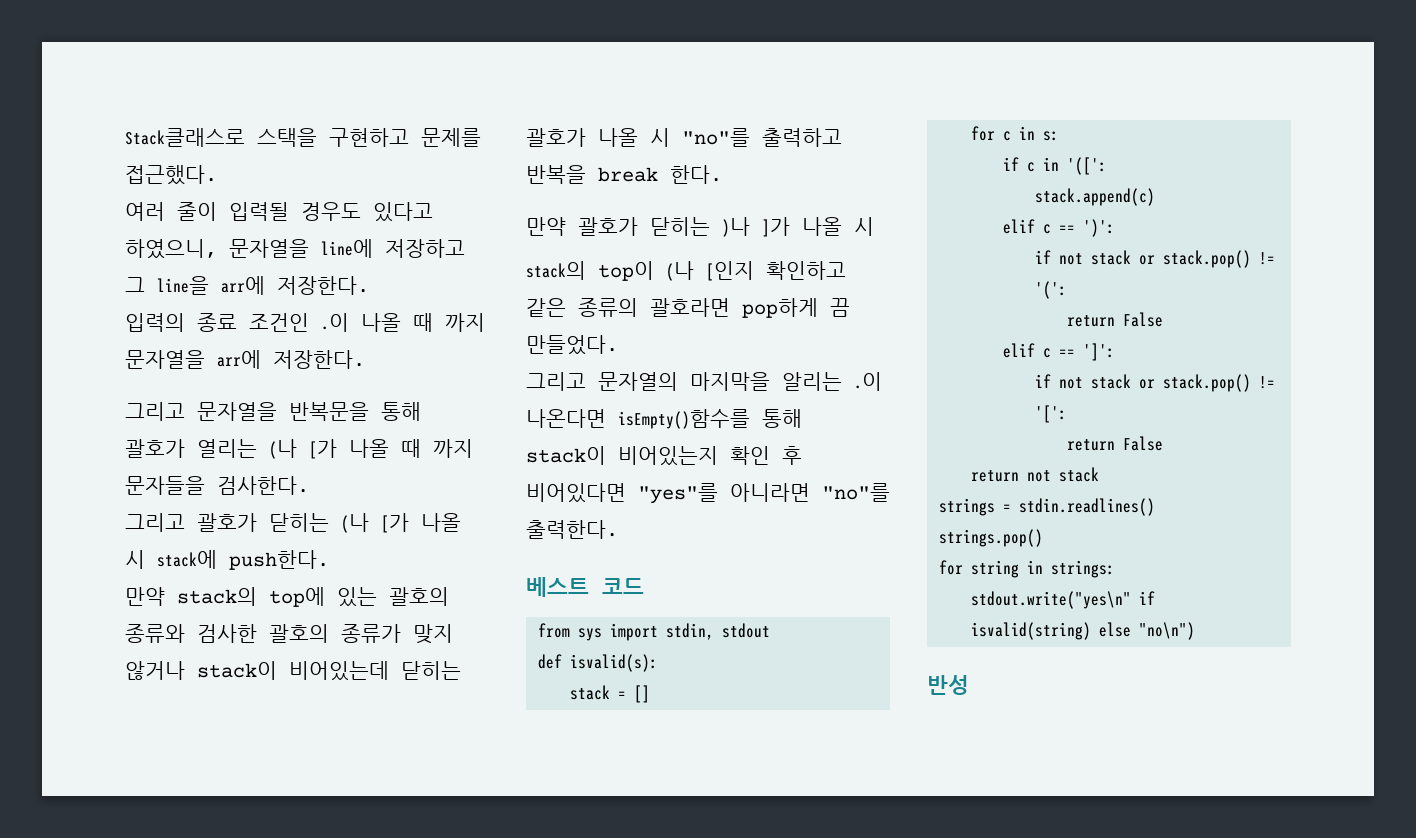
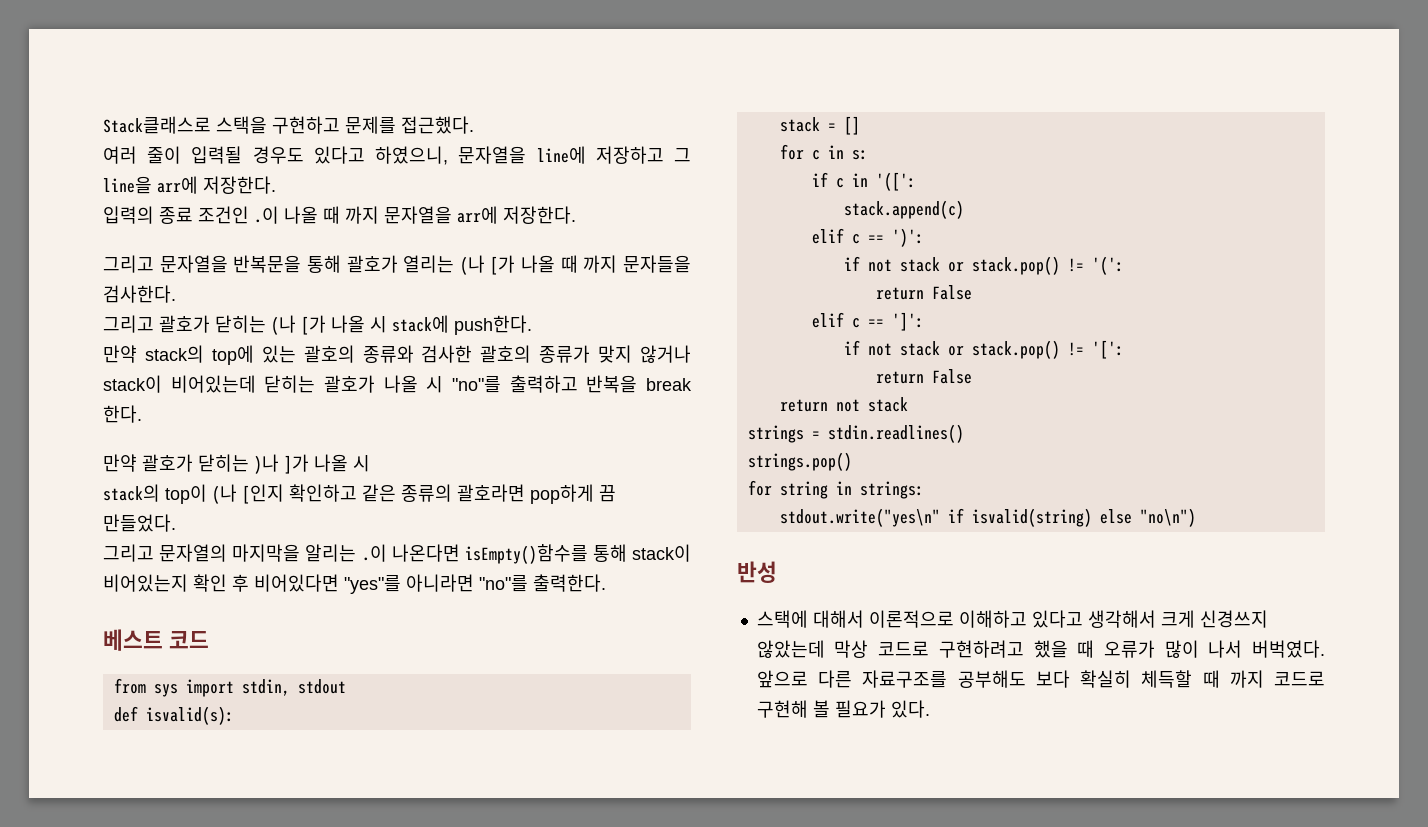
(969, 685) none -> [756,610,1268,628] [756,640,1325,658] [756,670,1325,688] [756,700,930,718] // 스택에 대해서 이론적으로 이해하고 있다고 생각해서 크게 신경쓰지 않았는데 막상 코드로 구현하려고 했을 때 오류가 많이 나서 버벅였다. 앞으로 다른 자료구조를 공부해도 보다 확실히 체득할 때 까지 코드로 구현해 볼 필요가 있다.

